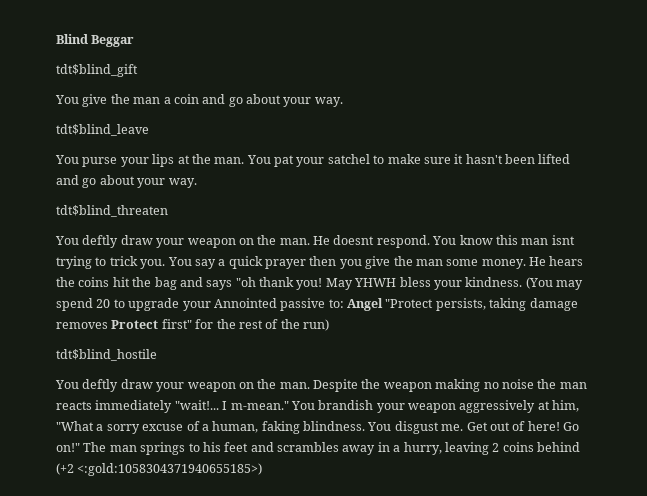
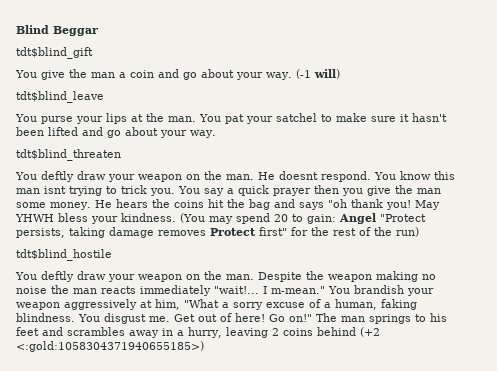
(343, 102) none -> [295,69,340,79] (-1 will)
[128,298,344,311] upgrade your Annointed passive to: -> [307,214,336,224] gain:

